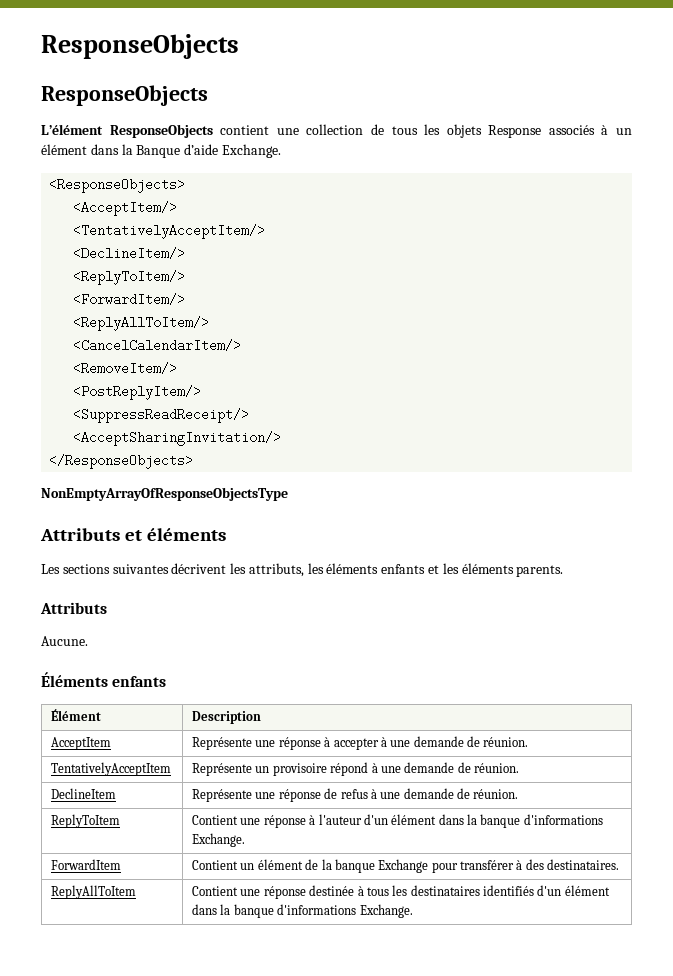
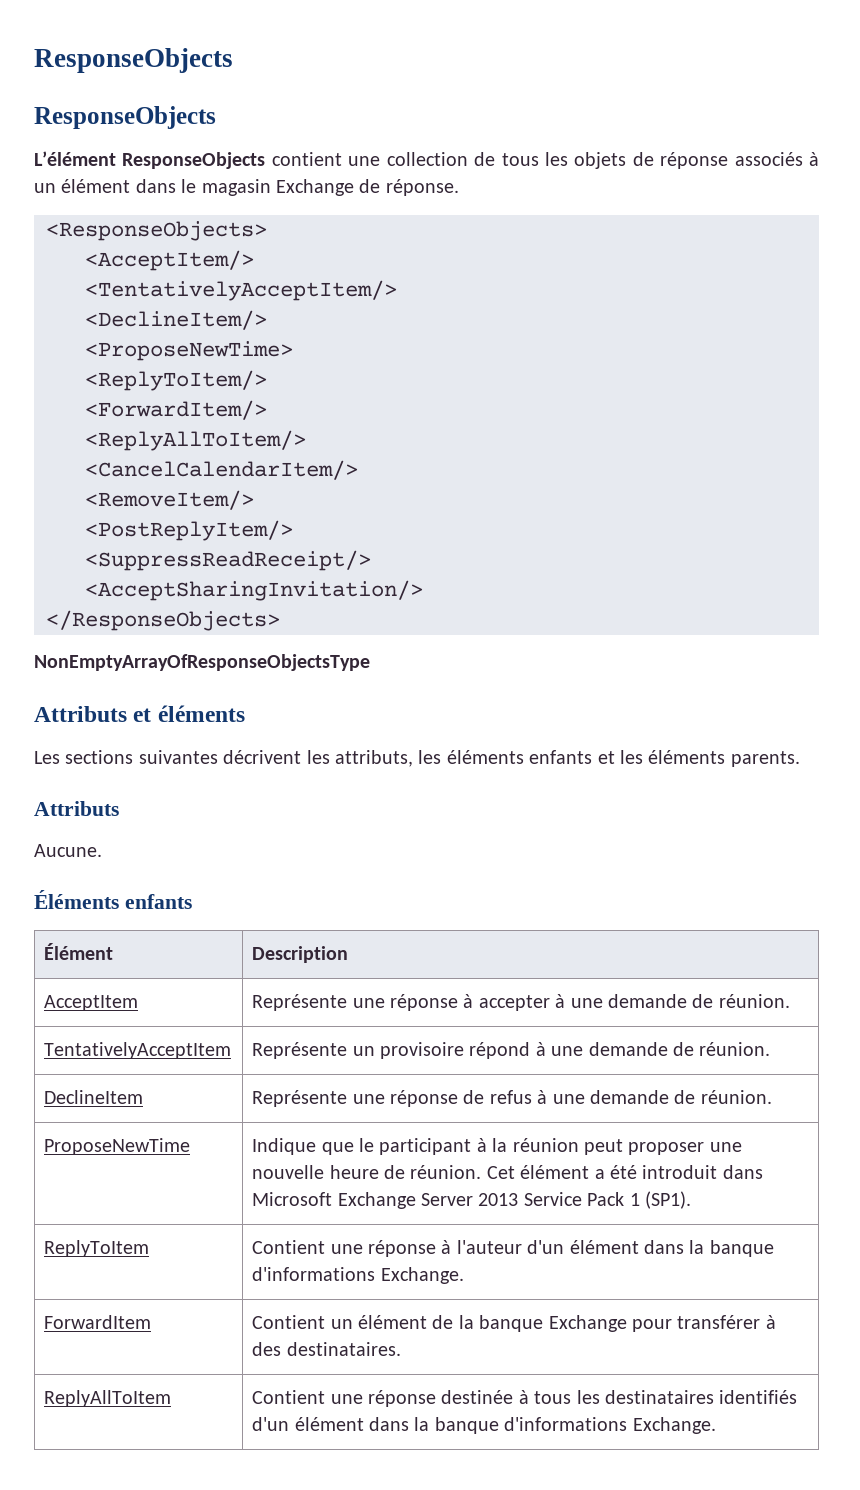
[488,125,542,138] Response -> [632,152,729,169] de réponse
[121,144,281,158] la Banque d’aide Exchange. -> [181,179,459,196] le magasin Exchange de réponse.
(186, 253) none -> [85,341,293,361] // <ProposeNewTime>
(519, 794) none -> [44,1138,191,1155] [252,1138,742,1155] [252,1165,763,1179] [252,1191,691,1209] // ProposeNewTime | Indique que le participant à la réunion peut proposer une nouvelle heure de réunion. Cet élément a été introduit dans Microsoft Exchange Server 2013 Service Pack 1 (SP1).

